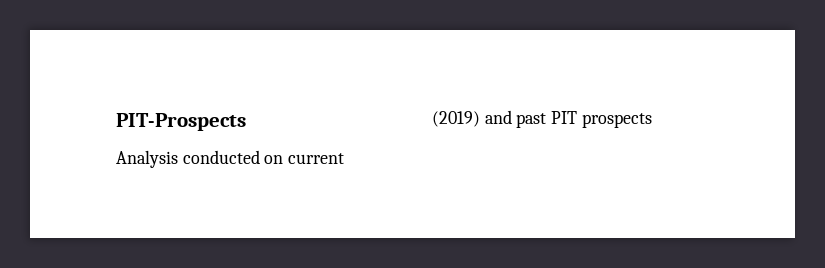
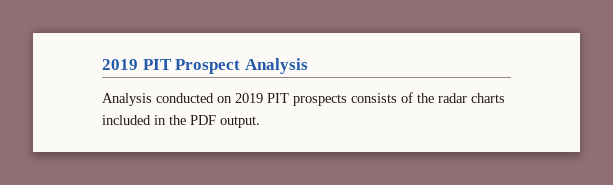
[116,113,246,131] PIT-Prospects -> [102,58,308,74] 2019 PIT Prospect Analysis
[288,153,345,164] [432,110,652,128] current (2019) and past PIT prospects -> [235,92,505,106] [102,115,260,128] 2019 PIT prospects consists of the radar charts included in the PDF output.

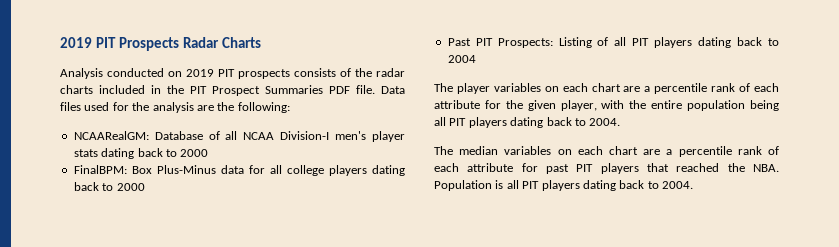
[102,58,308,74] 2019 PIT Prospect Analysis -> [60,37,261,51] 2019 PIT Prospects Radar Charts
[190,115,260,128] PDF output. -> [190,85,405,96] [60,102,290,113] [73,131,405,142] [73,148,209,159] [73,165,405,176] [73,182,145,191] [447,37,779,48] [447,55,476,63] [434,83,779,94] [434,100,779,111] [434,117,621,128] [434,146,779,157] [434,163,779,174] [434,180,693,191] PIT Prospect Summaries PDF file. Data files used for the analysis are the following: // NCAARealGM: Database of all NCAA Division-I men's player stats dating back to 2000 // FinalBPM: Box Plus-Minus data for all college players dating back to 2000 // Past PIT Prospects: Listing of all PIT players dating back to 2004 // The player variables on each chart are a percentile rank of each attribute for the given player, with the entire population being all PIT players dating back to 2004. // The median variables on each chart are a percentile rank of each attribute for past PIT players that reached the NBA. Population is all PIT players dating back to 2004.

